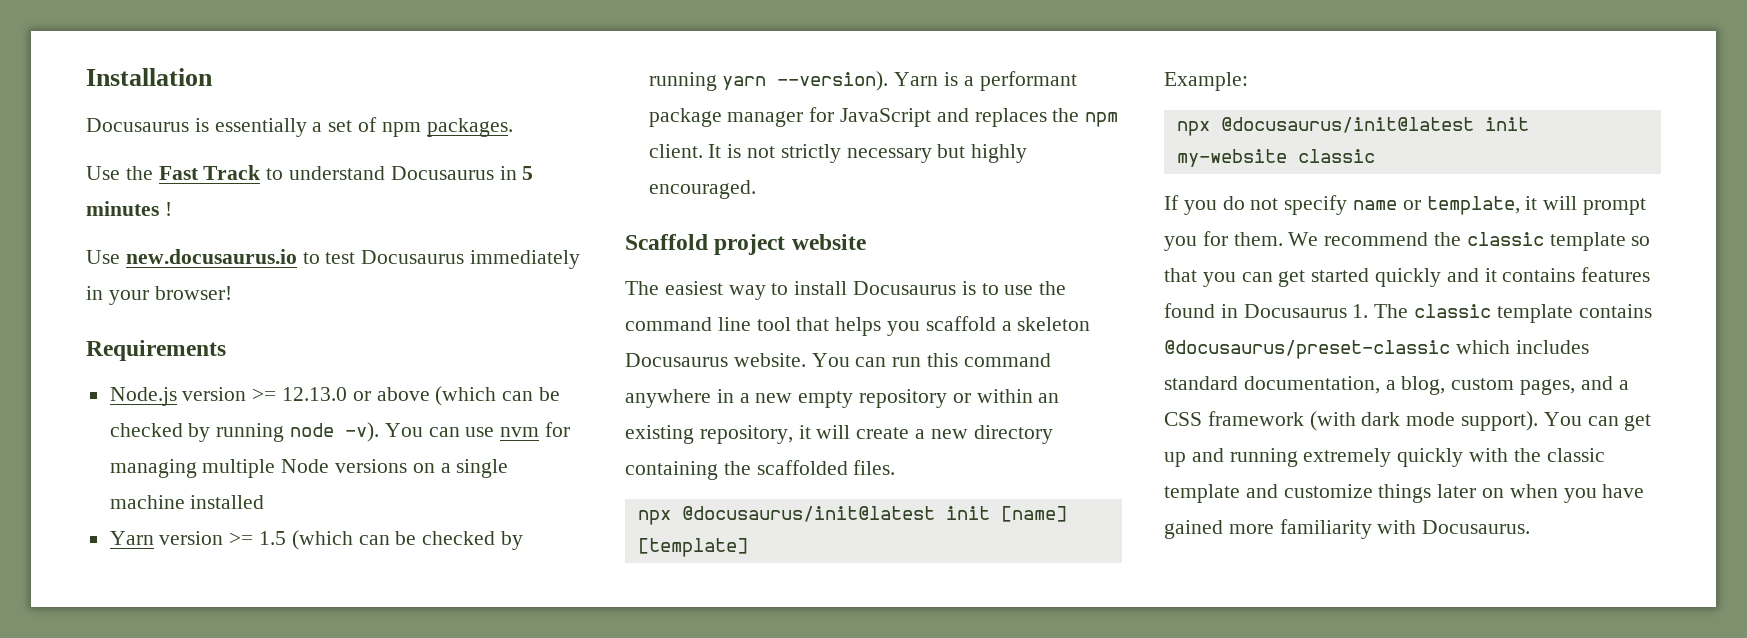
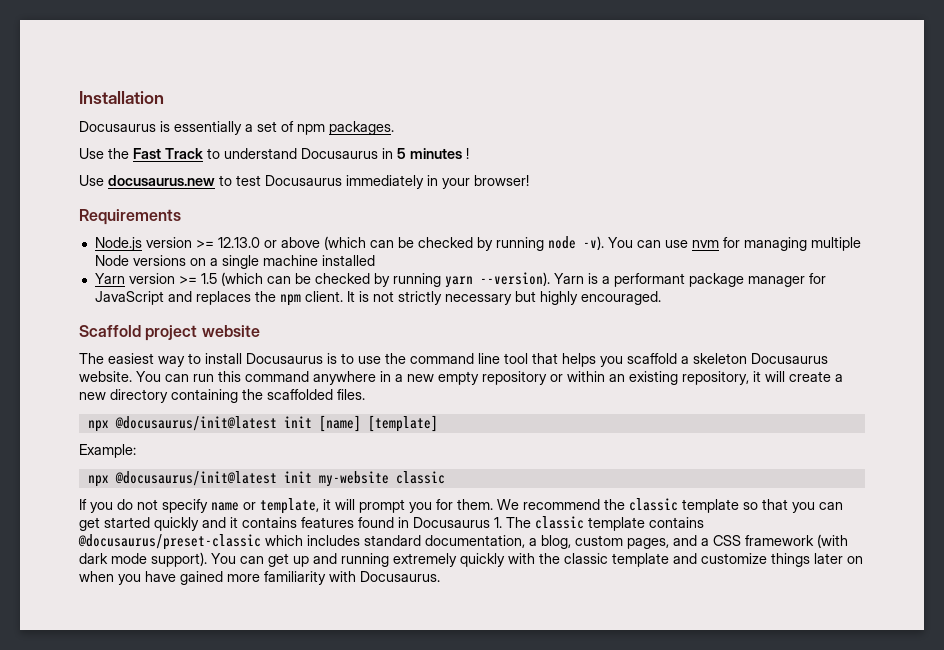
[125,249,297,264] new.docusaurus.io -> [108,175,215,186] docusaurus.new

